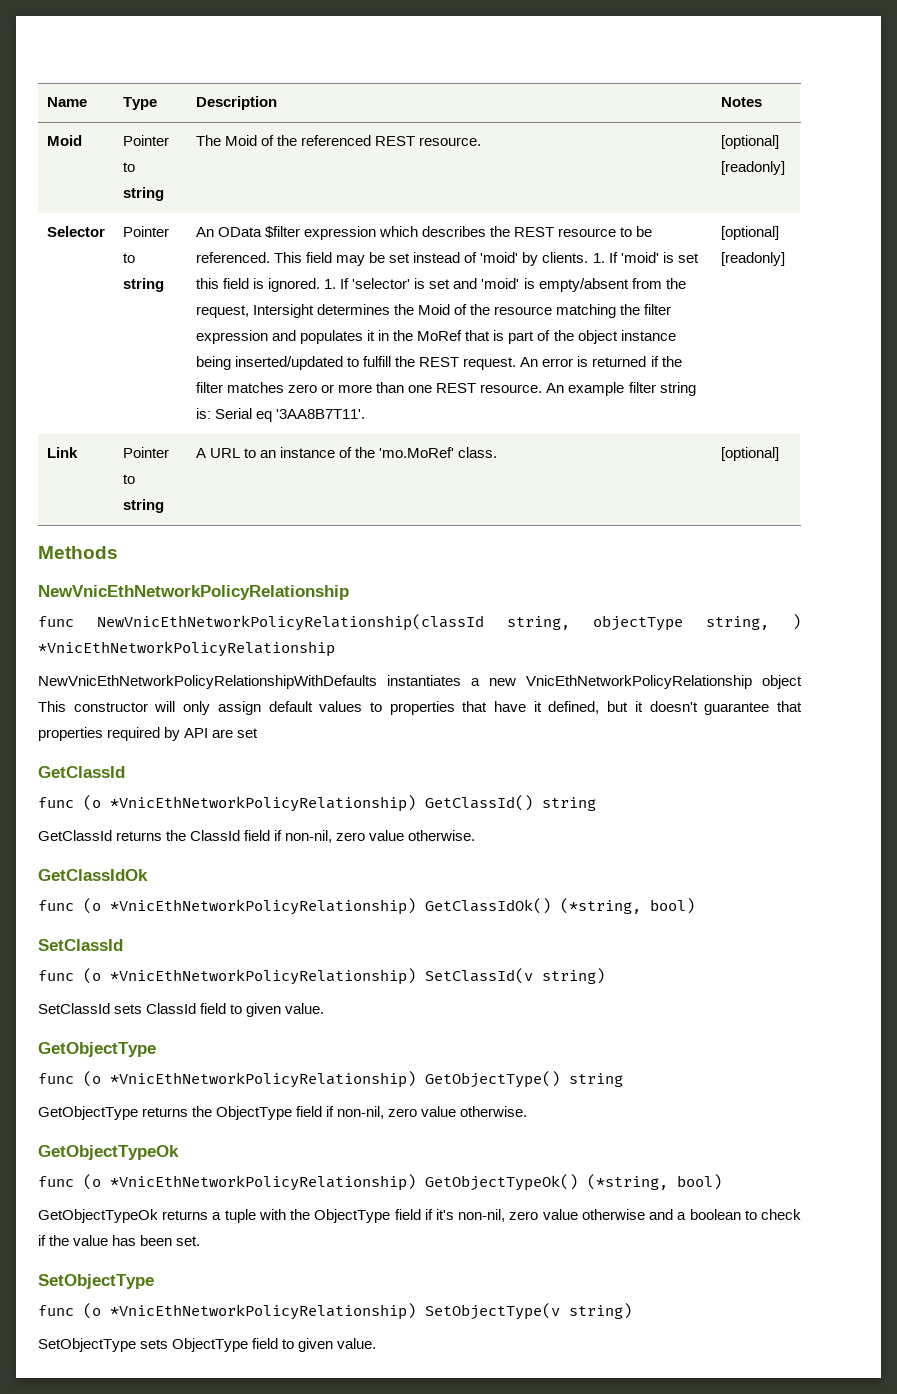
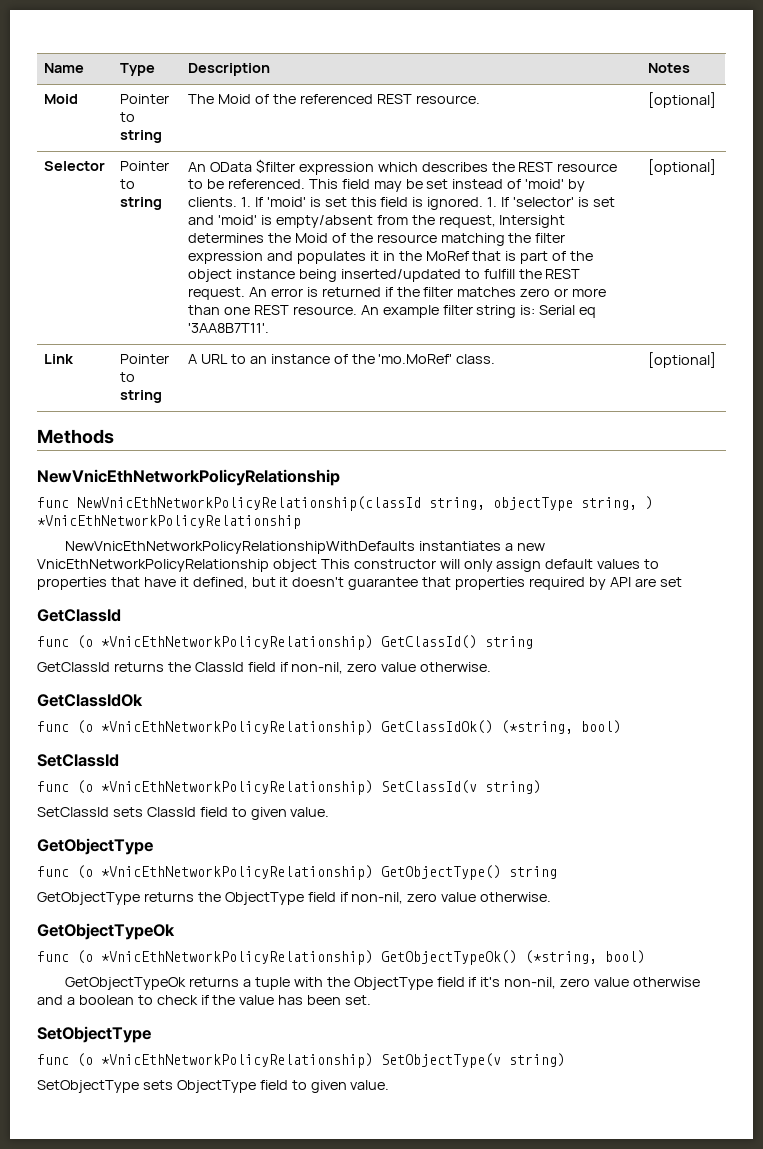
[720,161,785,175] [readonly] -> (717, 100) none
[720,252,785,266] [readonly] -> (717, 167) none

